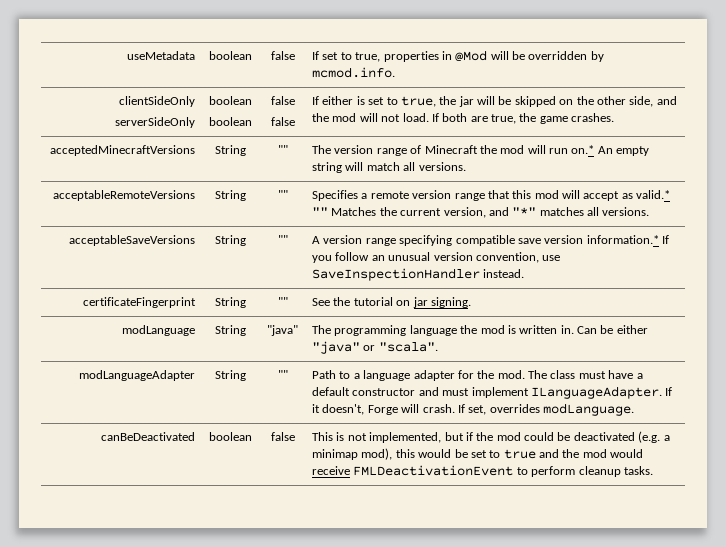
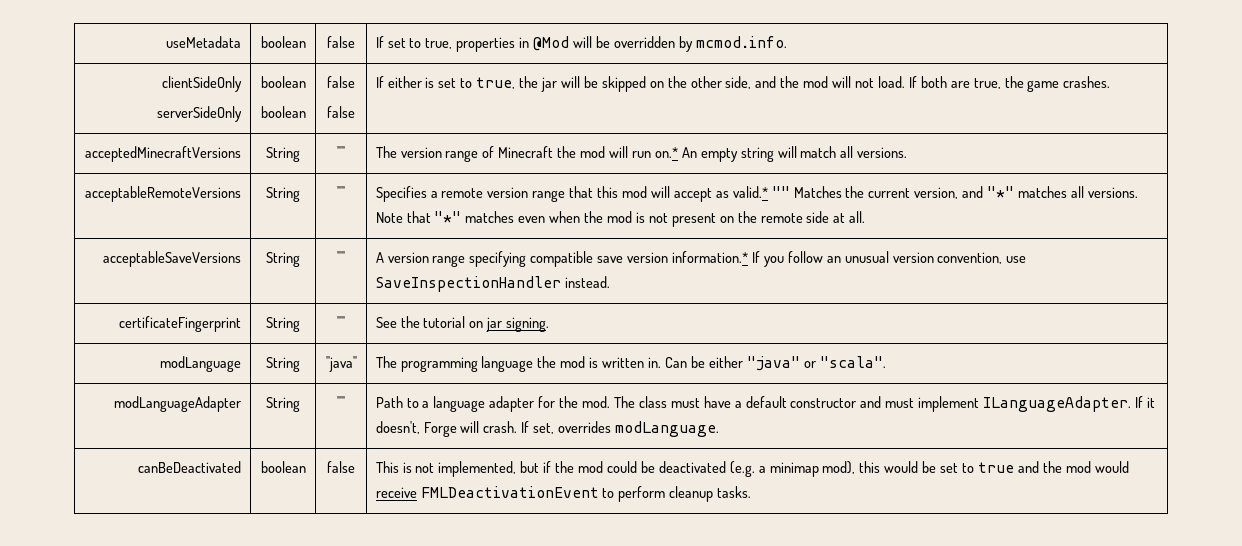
(650, 211) none -> [375,211,866,227] Note that "*" matches even when the mod is not present on the remote side at all.

